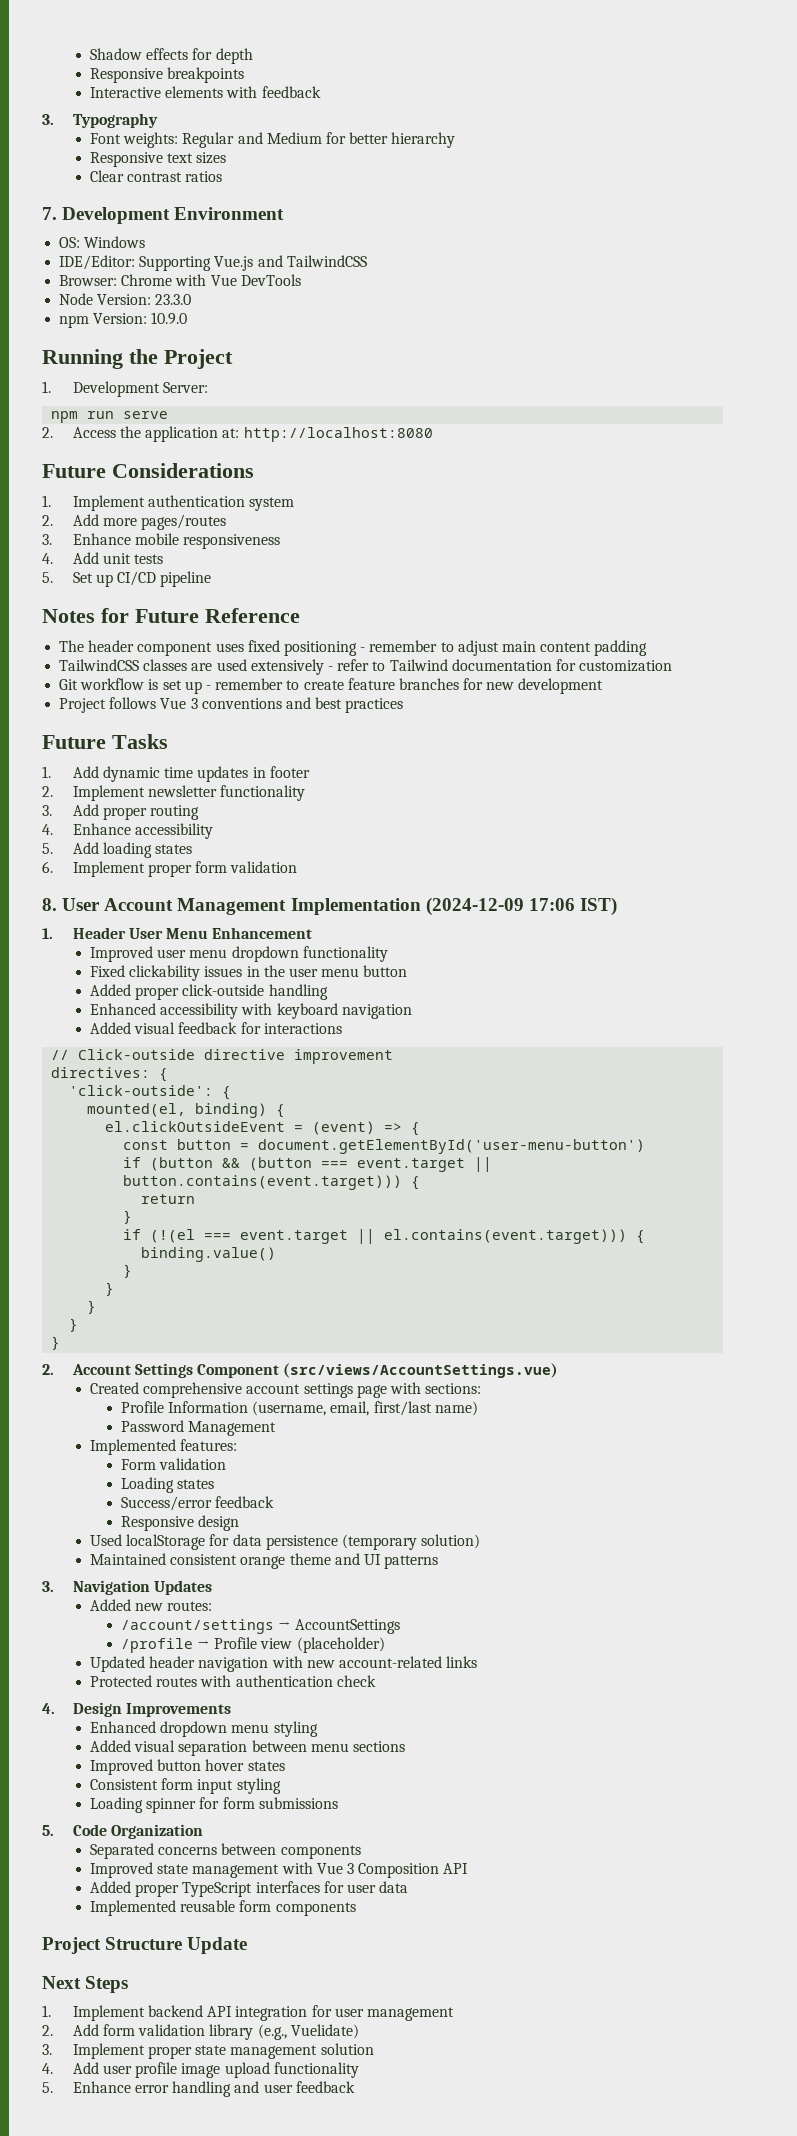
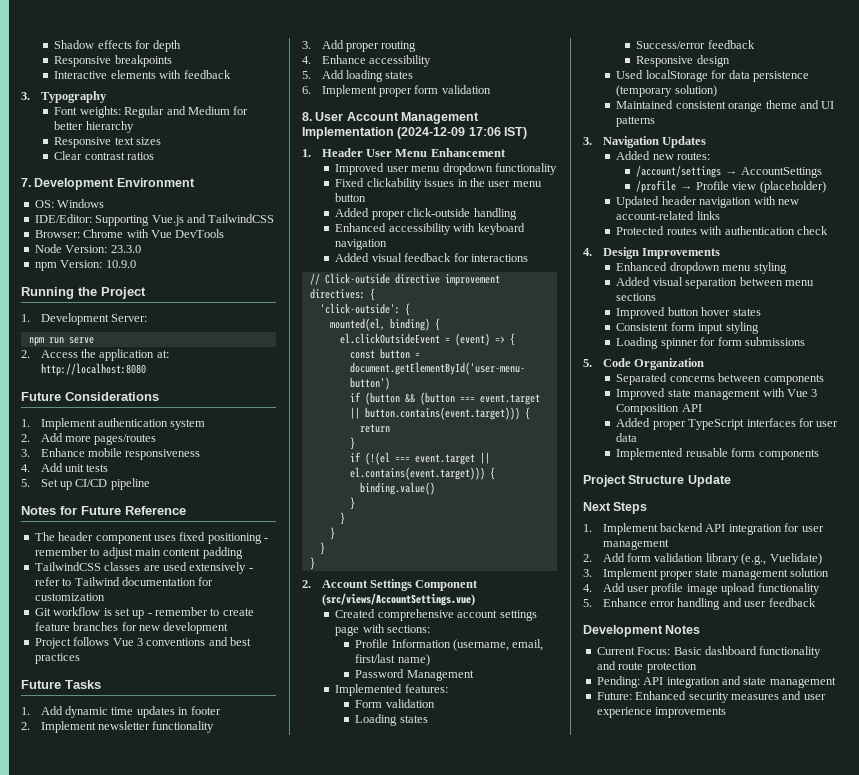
(355, 2087) none -> [583,625,701,637] [596,646,822,658] [596,661,697,673] [596,676,836,688] [596,691,826,703] [596,707,727,718] // Development Notes // Current Focus: Basic dashboard functionality and route protection // Pending: API integration and state management // Future: Enhanced security measures and user experience improvements

